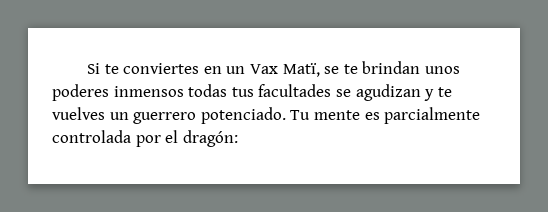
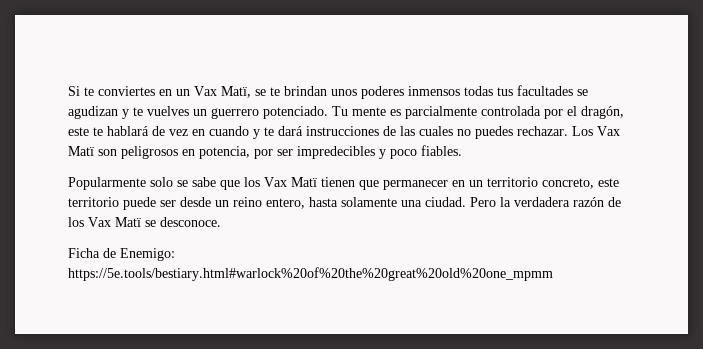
[182,130,238,147] dragón: -> [581,106,624,119] [68,126,620,139] [68,145,462,159] [68,177,619,190] [68,197,621,210] [68,217,221,227] [68,248,175,261] [68,267,553,281] dragón, este te hablará de vez en cuando y te dará instrucciones de las cuales no puedes rechazar. Los Vax Matï son peligrosos en potencia, por ser impredecibles y poco fiables. // Popularmente solo se sabe que los Vax Matï tienen que permanecer en un territorio concreto, este territorio puede ser desde un reino entero, hasta solamente una ciudad. Pero la verdadera razón de los Vax Matï se desconoce. // Ficha de Enemigo: https://5e.tools/bestiary.html#warlock%20of%20the%20great%20old%20one_mpmm

